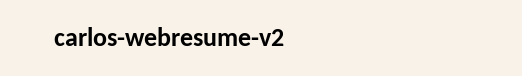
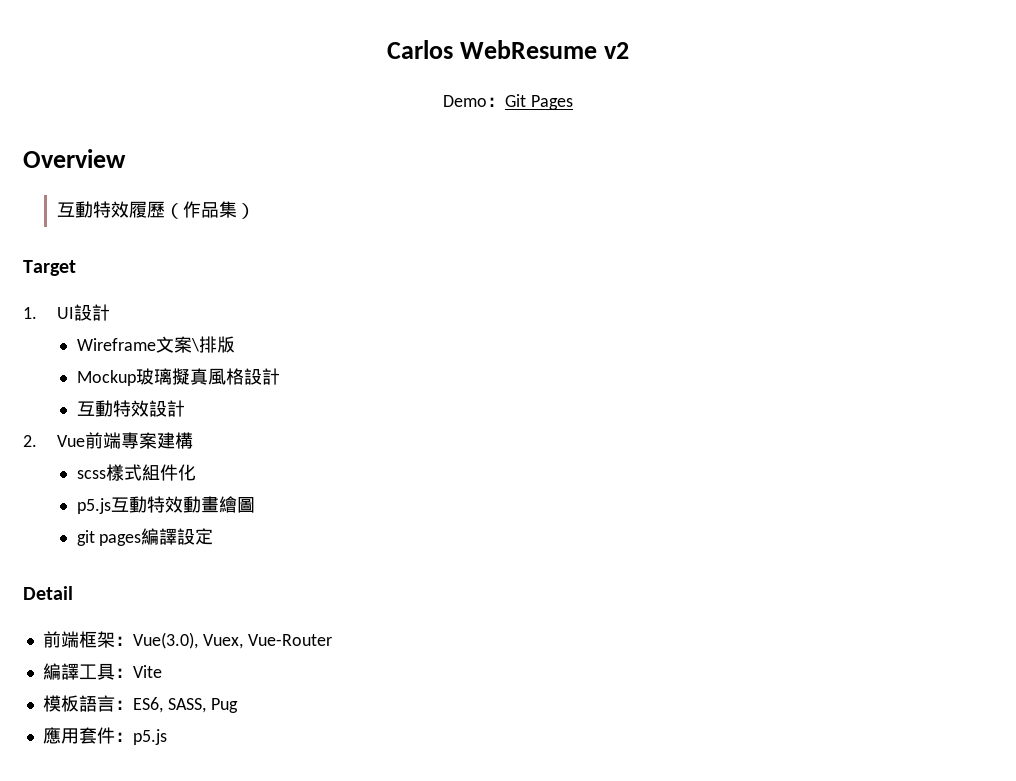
[54,27,284,46] carlos-webresume-v2 -> [387,40,629,59] [443,94,573,110] [23,149,126,168] [56,201,255,219] [23,260,76,276] [23,304,110,321] [76,336,235,353] [76,368,280,386] [76,400,185,417] [23,432,193,449] [76,464,196,481] [76,496,255,514] [76,528,214,546] [23,586,73,600] [42,631,332,649] [42,663,162,680] [42,695,238,713] [42,727,167,745] Carlos WebResume v2 // Demo：Git Pages // Overview // 互動特效履歷（作品集） // Target // 1. UI設計 // Wireframe文案\排版 // Mockup玻璃擬真風格設計 // 互動特效設計 // 2. Vue前端專案建構 // scss樣式組件化 // p5.js互動特效動畫繪圖 // git pages編譯設定 // Detail // 前端框架：Vue(3.0), Vuex, Vue-Router // 編譯工具：Vite // 模板語言：ES6, SASS, Pug // 應用套件：p5.js

